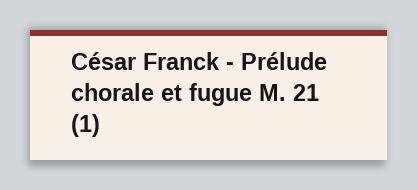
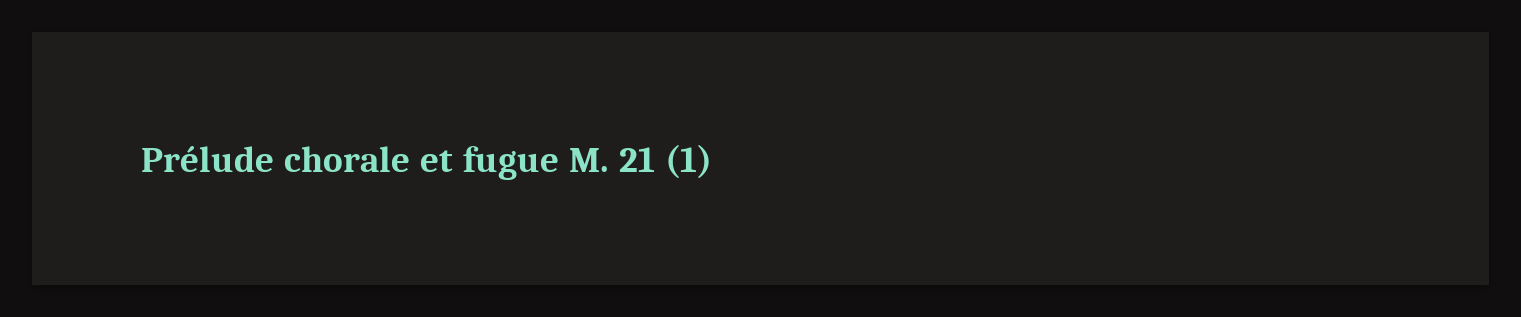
[71,52,234,70] César Franck - -> (141, 159) none

